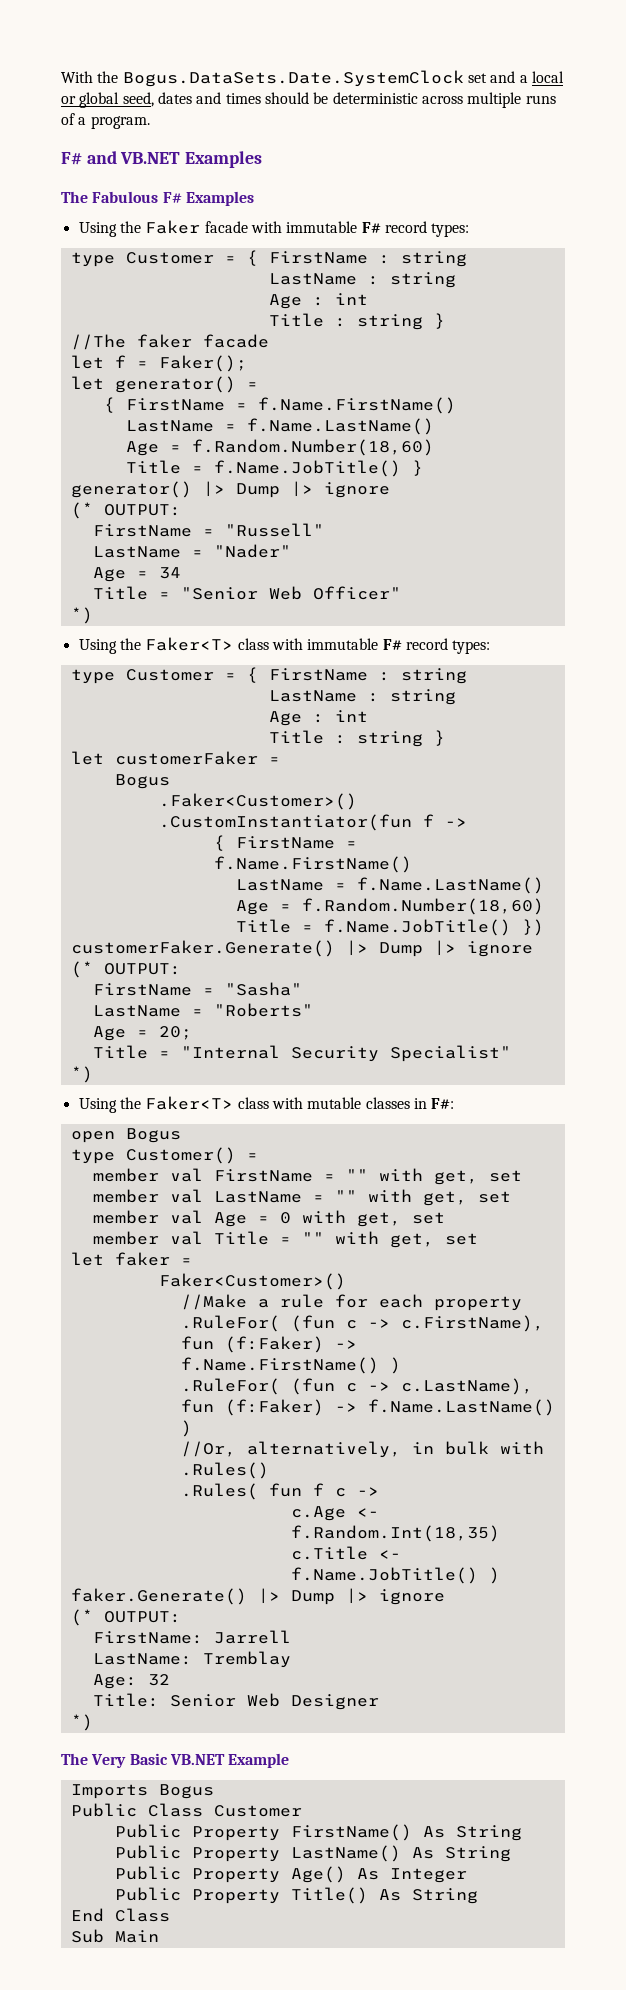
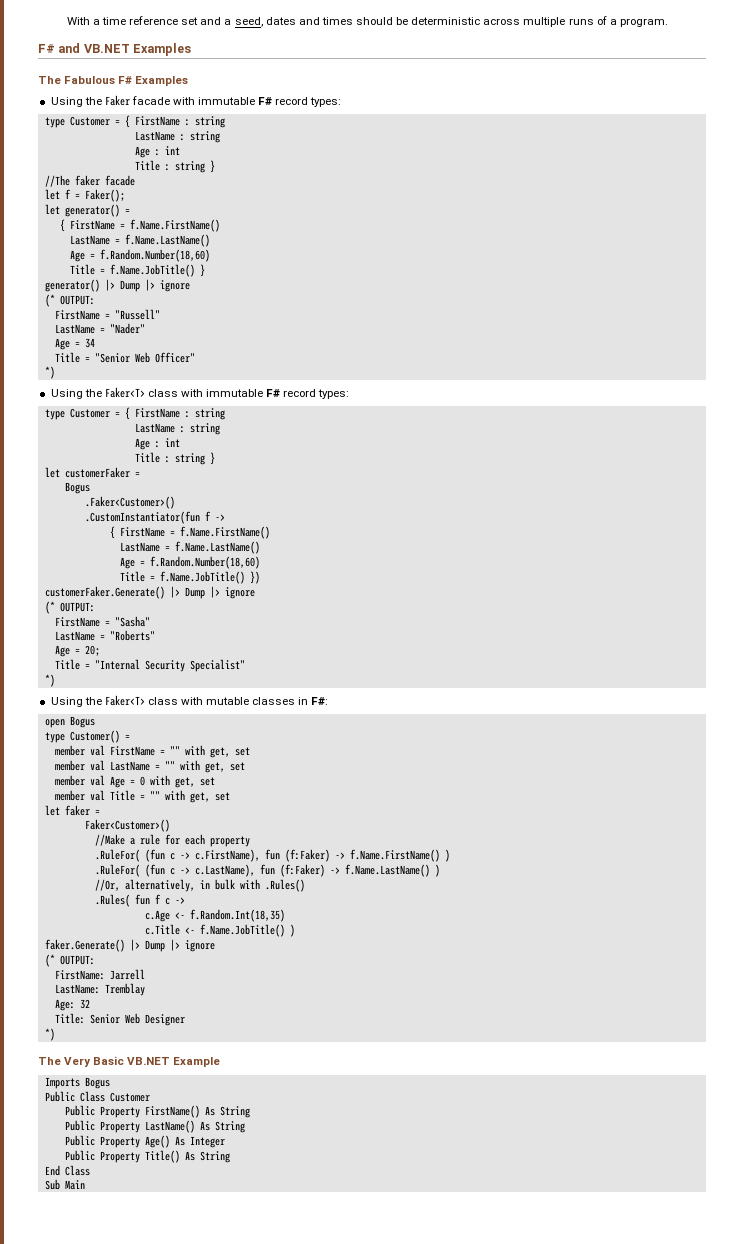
[97,70,564,87] [61,92,120,108] the Bogus.DataSets.Date.SystemClock set and a local or global -> [92,16,232,25] a time reference set and a

